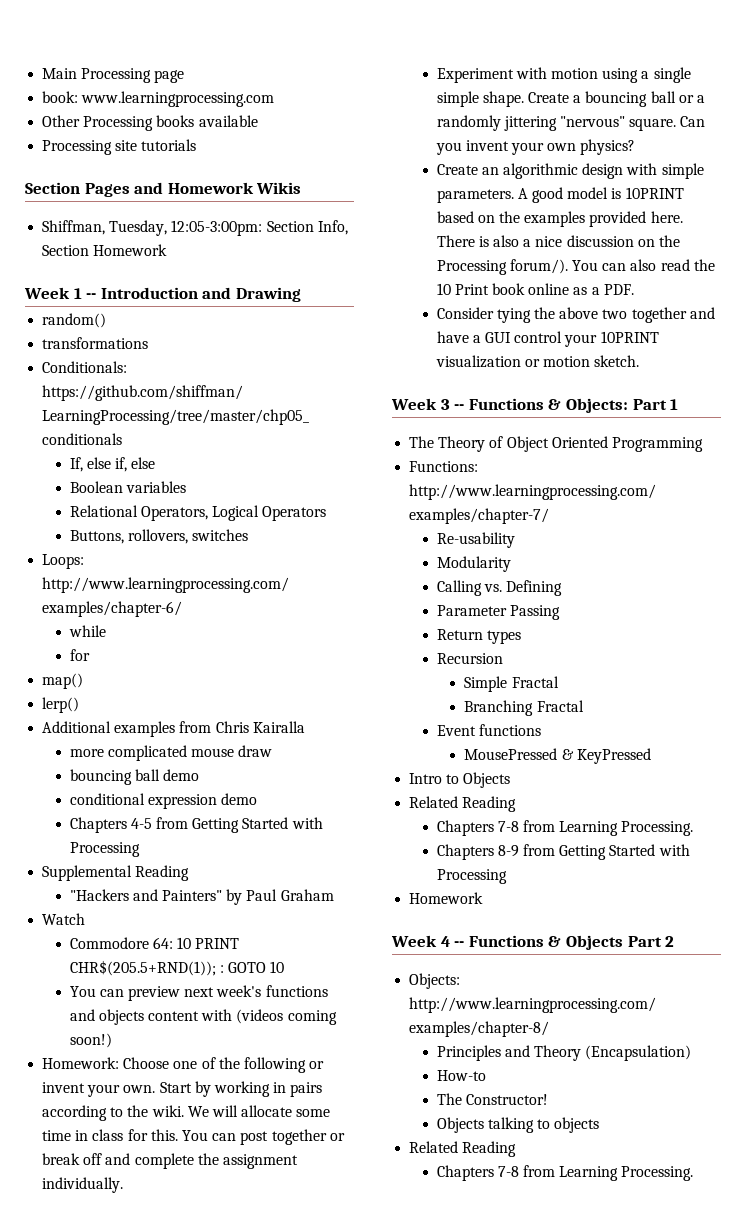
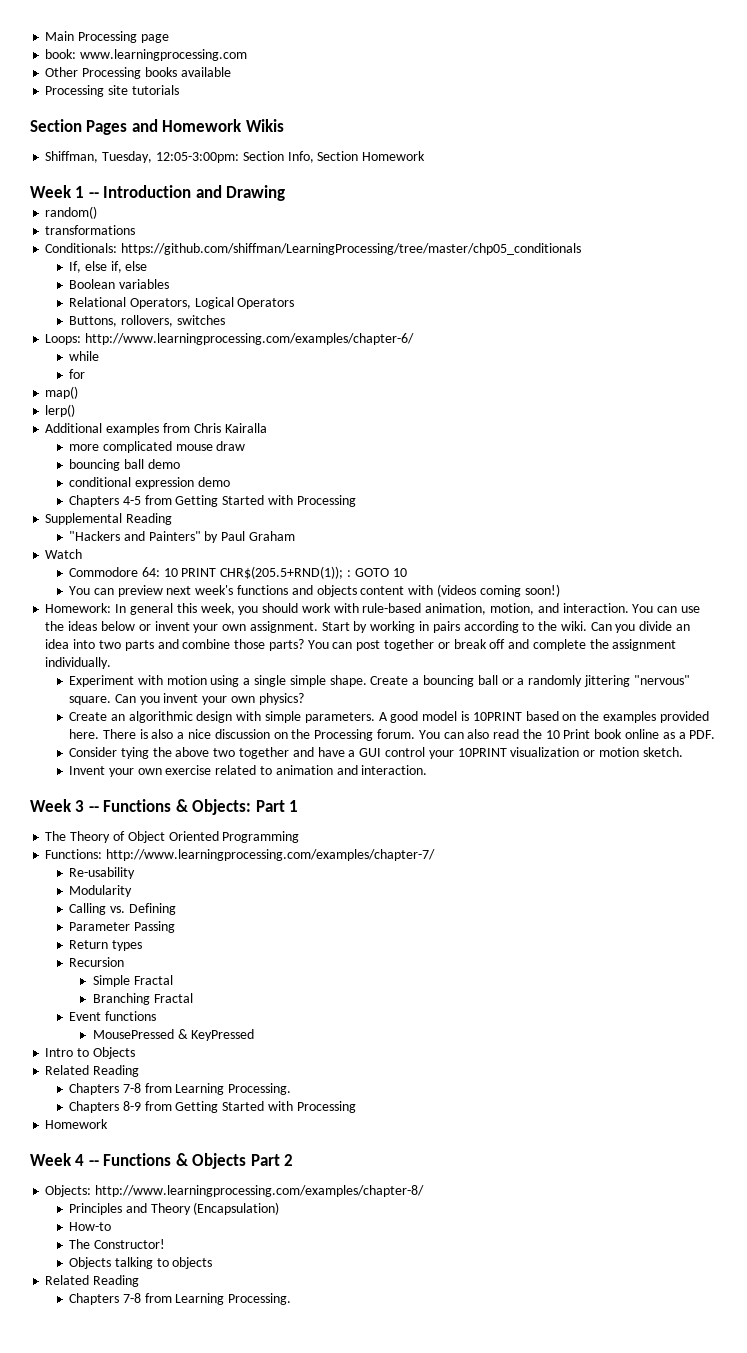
[123,1057,306,1073] Choose one of the following -> [115,603,700,615] [45,621,135,631] In general this week, you should work with rule-based animation, motion, and interaction. You can use the ideas below
[123,1085,156,1093] own. -> [222,621,318,633] own assignment.
[187,1105,331,1117] [42,1129,178,1141] We will allocate some time in class for this. -> [590,621,690,633] [45,639,304,651] Can you divide an idea into two parts and combine those parts?
[509,259,568,274] forum/). -> [376,729,415,739] forum.
(640, 361) none -> [69,765,428,777] // Invent your own exercise related to animation and interaction.

